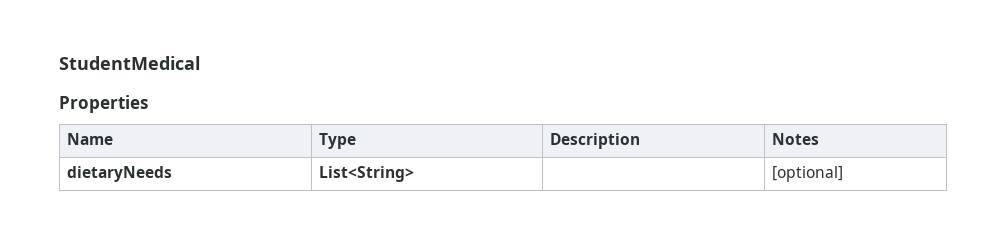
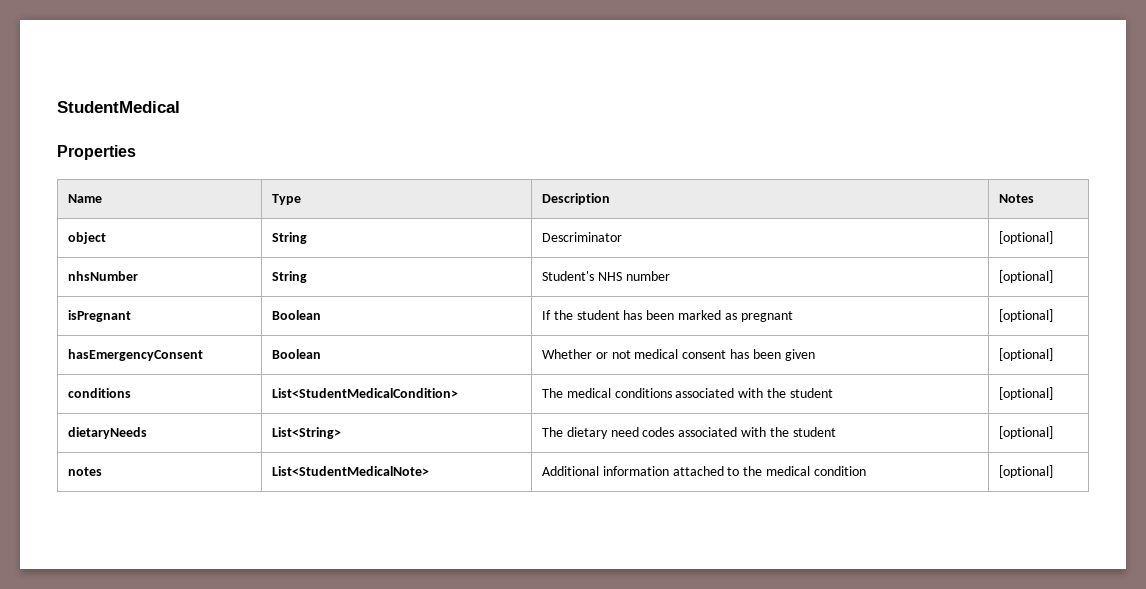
[66,166,172,182] [318,166,414,182] dietaryNeeds | List<String> | -> [68,232,107,244] [272,232,308,244] [542,232,623,242] [999,231,1054,244] [68,271,139,281] [272,271,308,283] [542,271,670,281] [999,270,1054,283] [68,310,132,322] [272,310,322,320] [542,310,793,322] [999,309,1054,322] [68,349,204,361] [272,349,322,359] [542,349,815,361] [999,348,1054,361] [68,388,132,398] [272,388,459,398] [542,388,833,398] [999,387,1054,400] [68,427,148,439] [272,427,342,439] [542,427,836,439] [999,426,1054,439] [68,467,103,476] [272,466,430,476] [542,466,866,476] object | String | Descriminator | [optional] // nhsNumber | String | Student's NHS number | [optional] // isPregnant | Boolean | If the student has been marked as pregnant | [optional] // hasEmergencyConsent | Boolean | Whether or not medical consent has been given | [optional] // conditions | List<StudentMedicalCondition> | The medical conditions associated with the student | [optional] // dietaryNeeds | List<String> | The dietary need codes associated with the student | [optional] // notes | List<StudentMedicalNote> | Additional information attached to the medical condition

